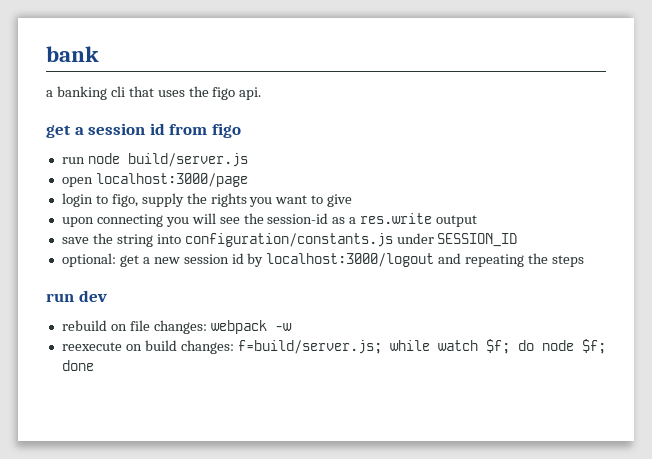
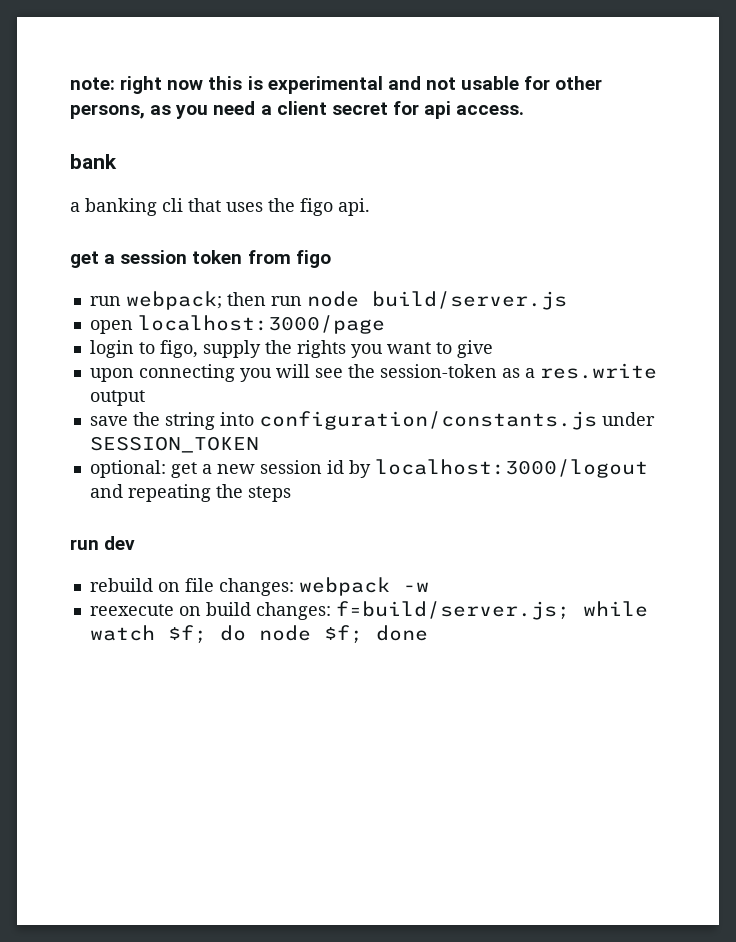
(46, 54) none -> [70,76,603,94] [70,101,525,119] note: right now this is experimental and not usable for other persons, as you need a client secret for api access. //
[149,123,165,135] id -> [192,250,243,264] token
(85, 160) none -> [125,291,302,310] webpack; then run
[267,213,329,224] session-id -> [379,364,497,378] session-token
[437,233,518,247] SESSION_ID -> [89,436,259,453] SESSION_TOKEN

